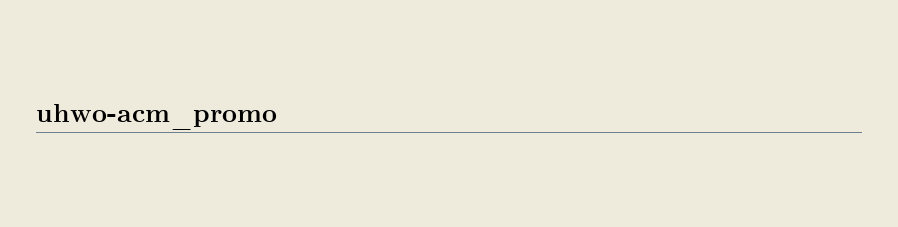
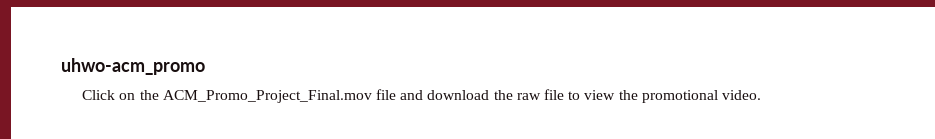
(277, 117) none -> [82,89,761,103] // Click on the ACM_Promo_Project_Final.mov file and download the raw file to view the promotional video.

